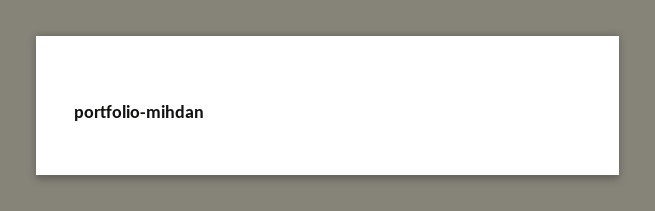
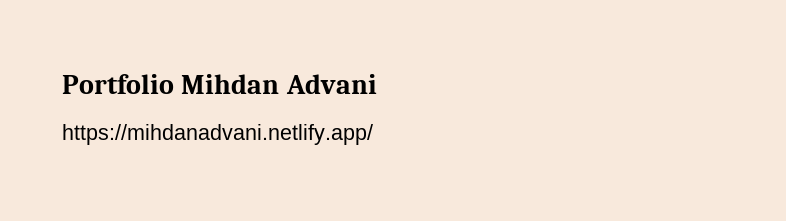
[74,105,204,121] portfolio-mihdan -> [62,74,377,94] [62,124,373,145] Portfolio Mihdan Advani // https://mihdanadvani.netlify.app/

